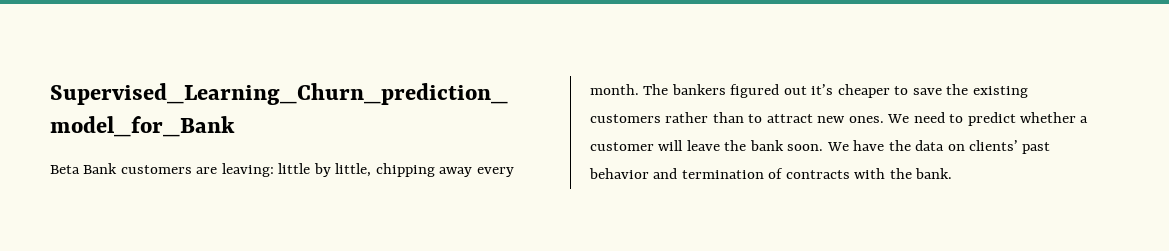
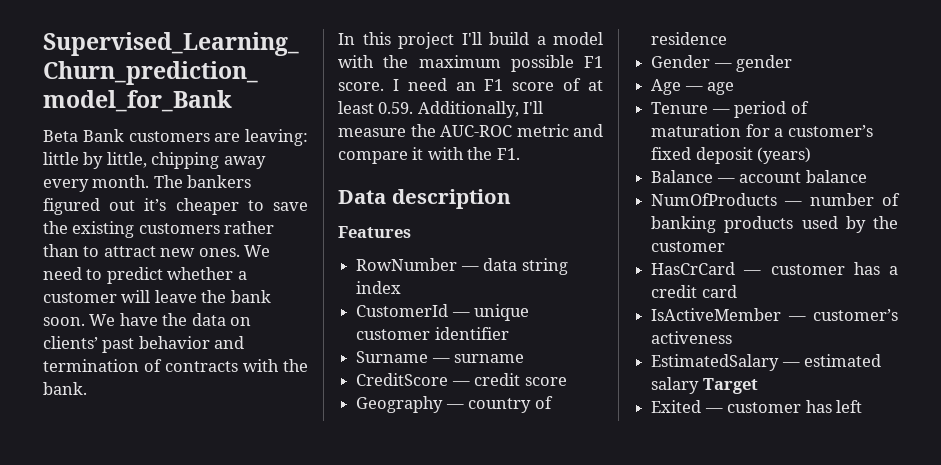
(953, 173) none -> [338,32,603,49] [338,55,603,72] [338,78,603,91] [338,101,544,118] [338,124,603,137] [338,147,520,164] [338,189,511,209] [338,226,411,238] [356,258,568,275] [356,281,402,294] [356,304,530,321] [356,327,509,340] [356,351,525,363] [356,373,567,386] [356,396,553,413] [651,32,728,45] [651,55,793,72] [651,79,735,95] [651,101,809,118] [651,124,873,137] [651,147,812,164] [651,170,867,183] [651,193,900,206] [651,216,898,233] [651,241,726,252] [651,262,898,275] [651,285,737,298] [651,308,898,321] [651,331,733,344] [651,354,882,371] [651,377,758,394] [651,400,862,413] // In this project I'll build a model with the maximum possible F1 score. I need an F1 score of at least 0.59. Additionally, I'll measure the AUC-ROC metric and compare it with the F1. // Data description // Features // RowNumber — data string index // CustomerId — unique customer identifier // Surname — surname // CreditScore — credit score // Geography — country of residence // Gender — gender // Age — age // Tenure — period of maturation for a customer’s fixed deposit (years) // Balance — account balance // NumOfProducts — number of banking products used by the customer // HasCrCard — customer has a credit card // IsActiveMember — customer’s activeness // EstimatedSalary — estimated salary Target // Exited — сustomer has left

